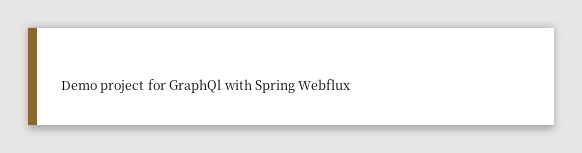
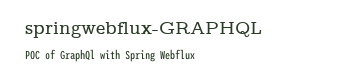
[61,79,166,94] Demo project for -> [25,22,262,38] [25,49,56,60] springwebflux-GRAPHQL // POC of

